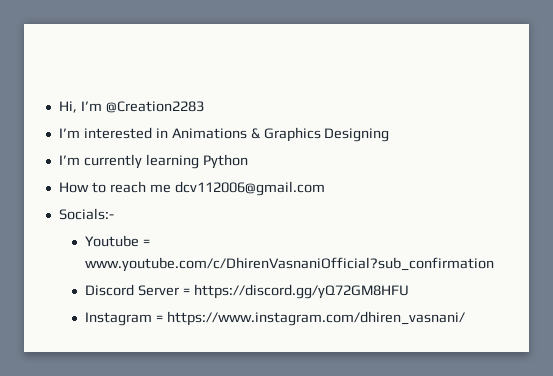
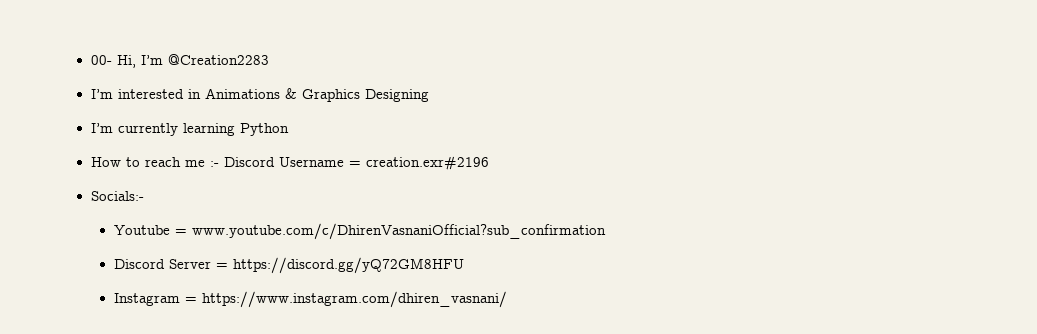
(58, 107) none -> [90,55,112,65] 00-
[174,181,325,196] dcv112006@gmail.com -> [209,156,489,170] :- Discord Username = creation.exr#2196

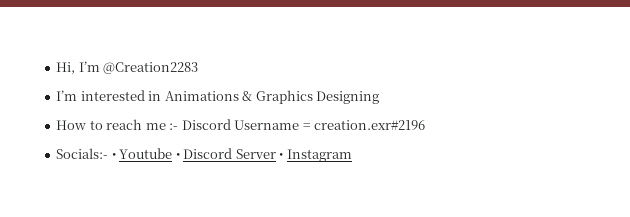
[90,55,112,65] 00- -> (56, 68) none
[90,123,289,136] // I’m currently learning Python -> (380, 97) none
[113,223,606,240] [113,257,464,274] [113,291,507,308] // Youtube = www.youtube.com/c/DhirenVasnaniOfficial?sub_confirmation // Discord Server = https://discord.gg/yQ72GM8HFU // Instagram = https://www.instagram.com/dhiren_vasnani/ -> [111,148,352,162] • Youtube • Discord Server • Instagram

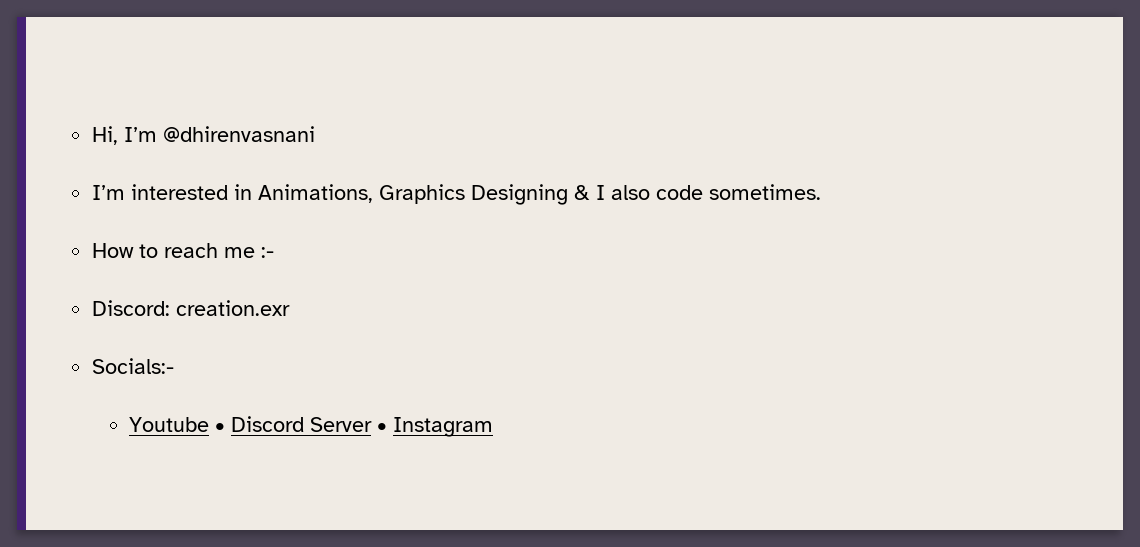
[103,62,199,74] @Creation2283 -> [163,126,316,142] @dhirenvasnani
[164,91,253,101] Animations & -> [258,184,374,203] Animations,
(380, 97) none -> [574,184,822,200] & I also code sometimes.
[181,119,426,130] Discord Username = creation.exr#2196 -> [92,300,291,316] // Discord: creation.exr
[111,153,116,159] • -> (175, 366) //

